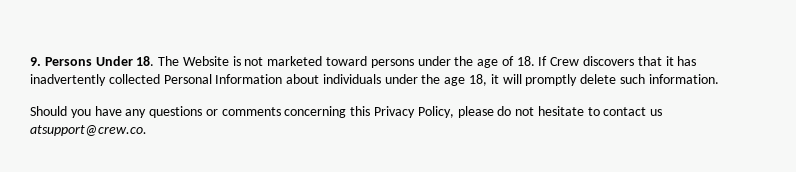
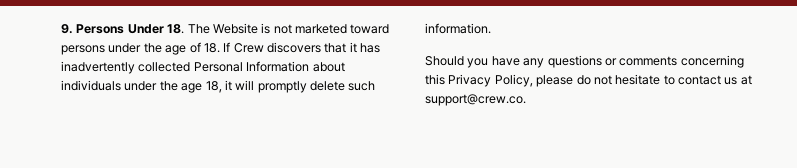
[30,125,147,136] atsupport@crew.co. -> [740,75,752,85] [425,94,526,106] at support@crew.co.

